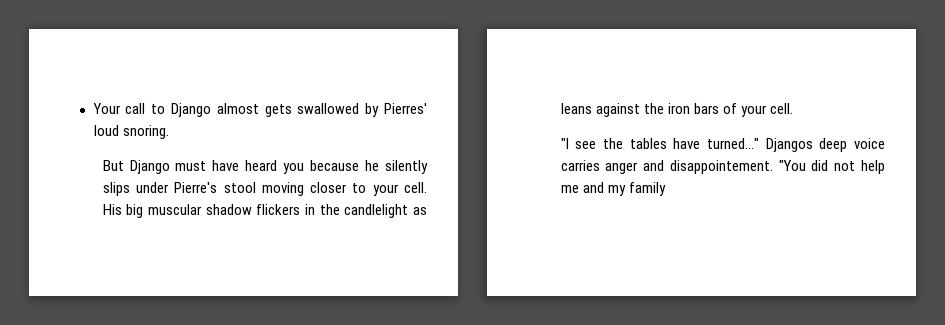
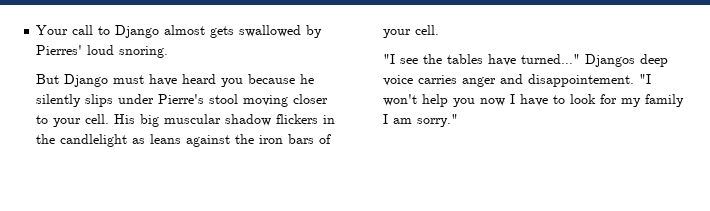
[778,160,885,174] [560,182,666,196] "You did not help me and my family -> [639,74,652,84] [383,94,685,107] [383,114,459,127] "I won't help you now I have to look for my family I am sorry."

